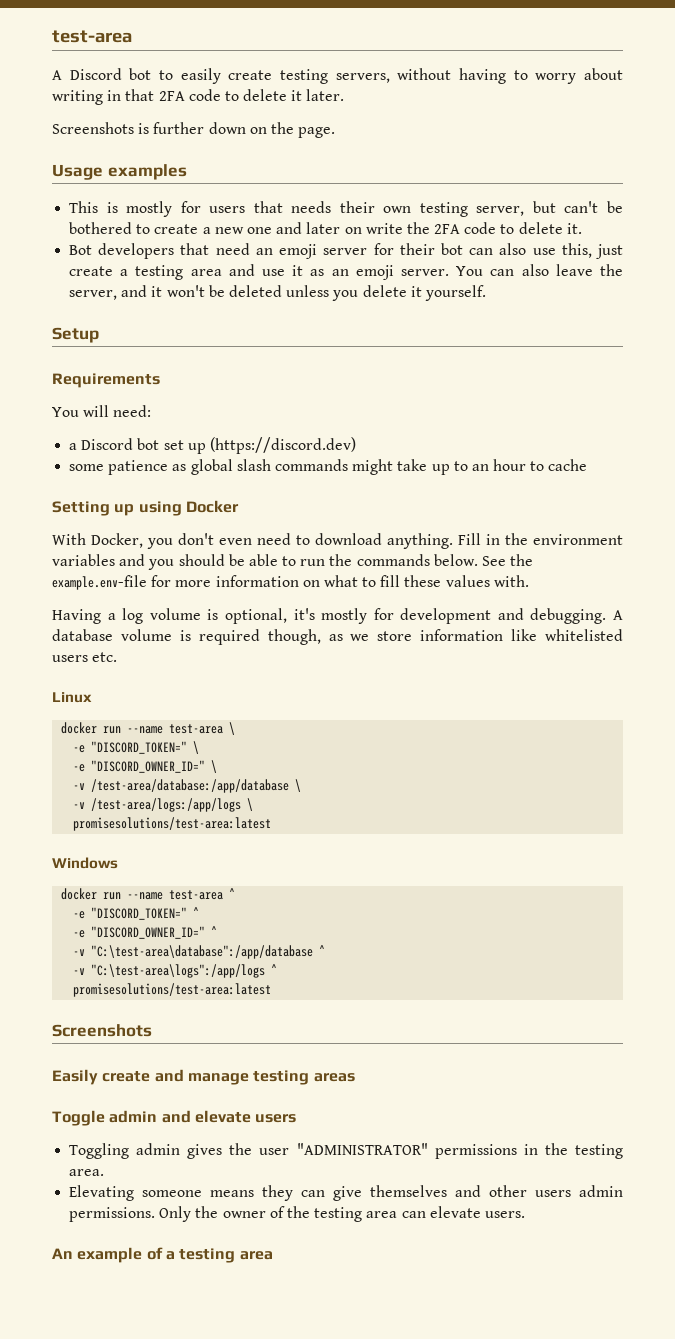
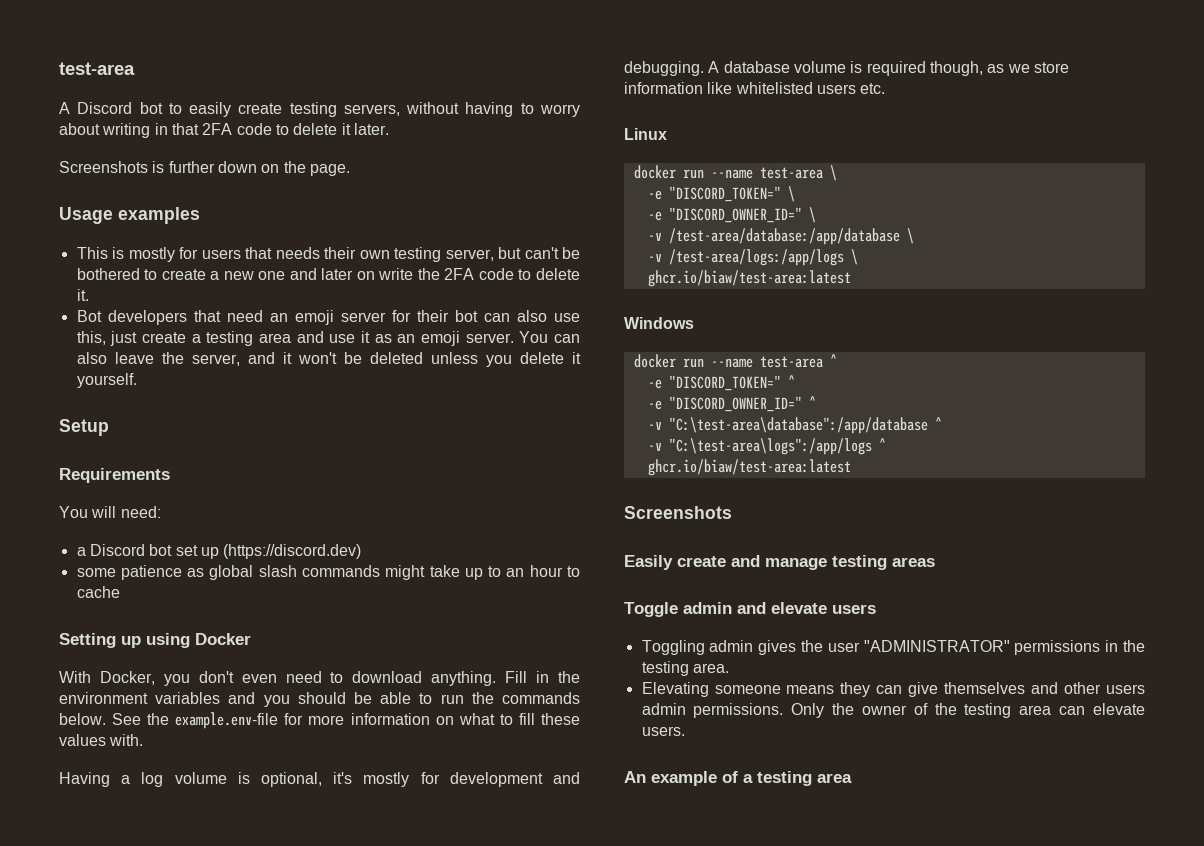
[73,817,272,831] promisesolutions/test-area:latest -> [647,270,851,287] ghcr.io/biaw/test-area:latest
[73,983,272,997] promisesolutions/test-area:latest -> [647,459,851,476] ghcr.io/biaw/test-area:latest

